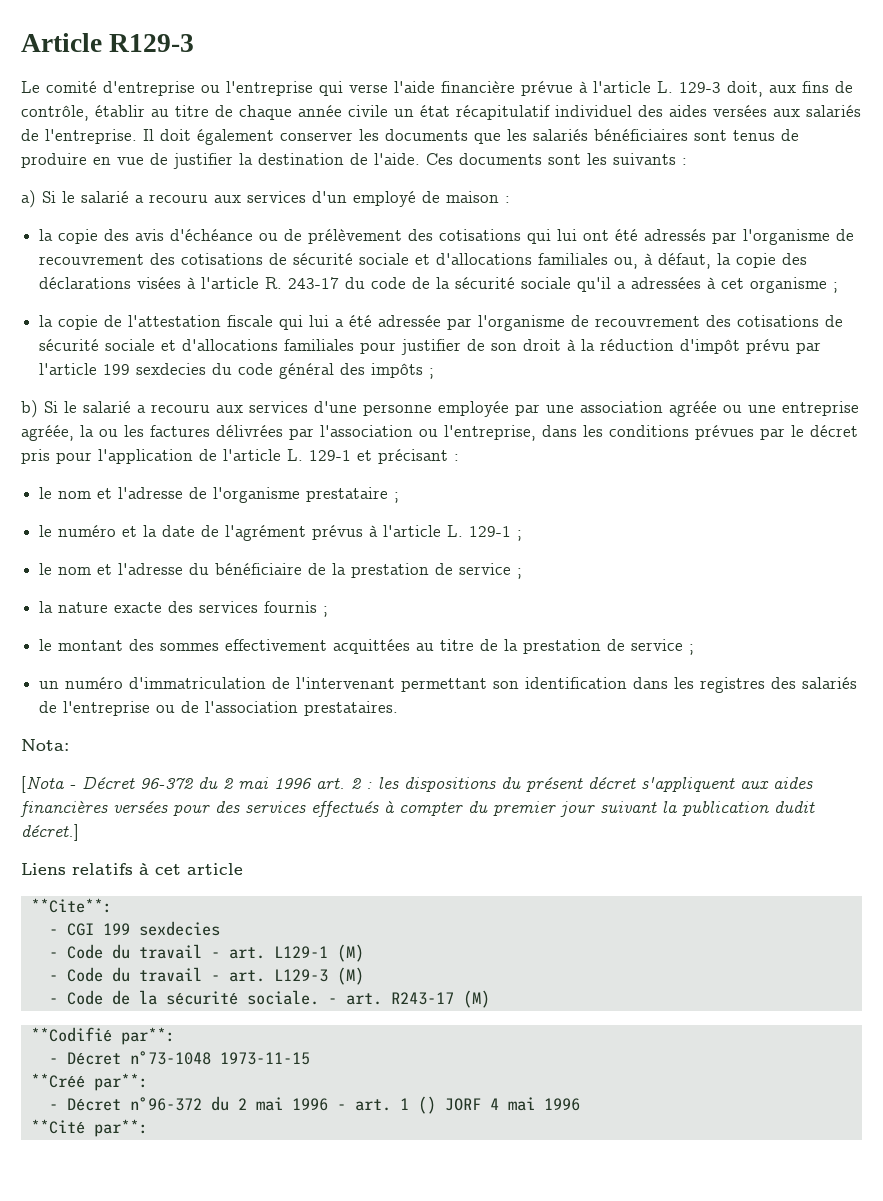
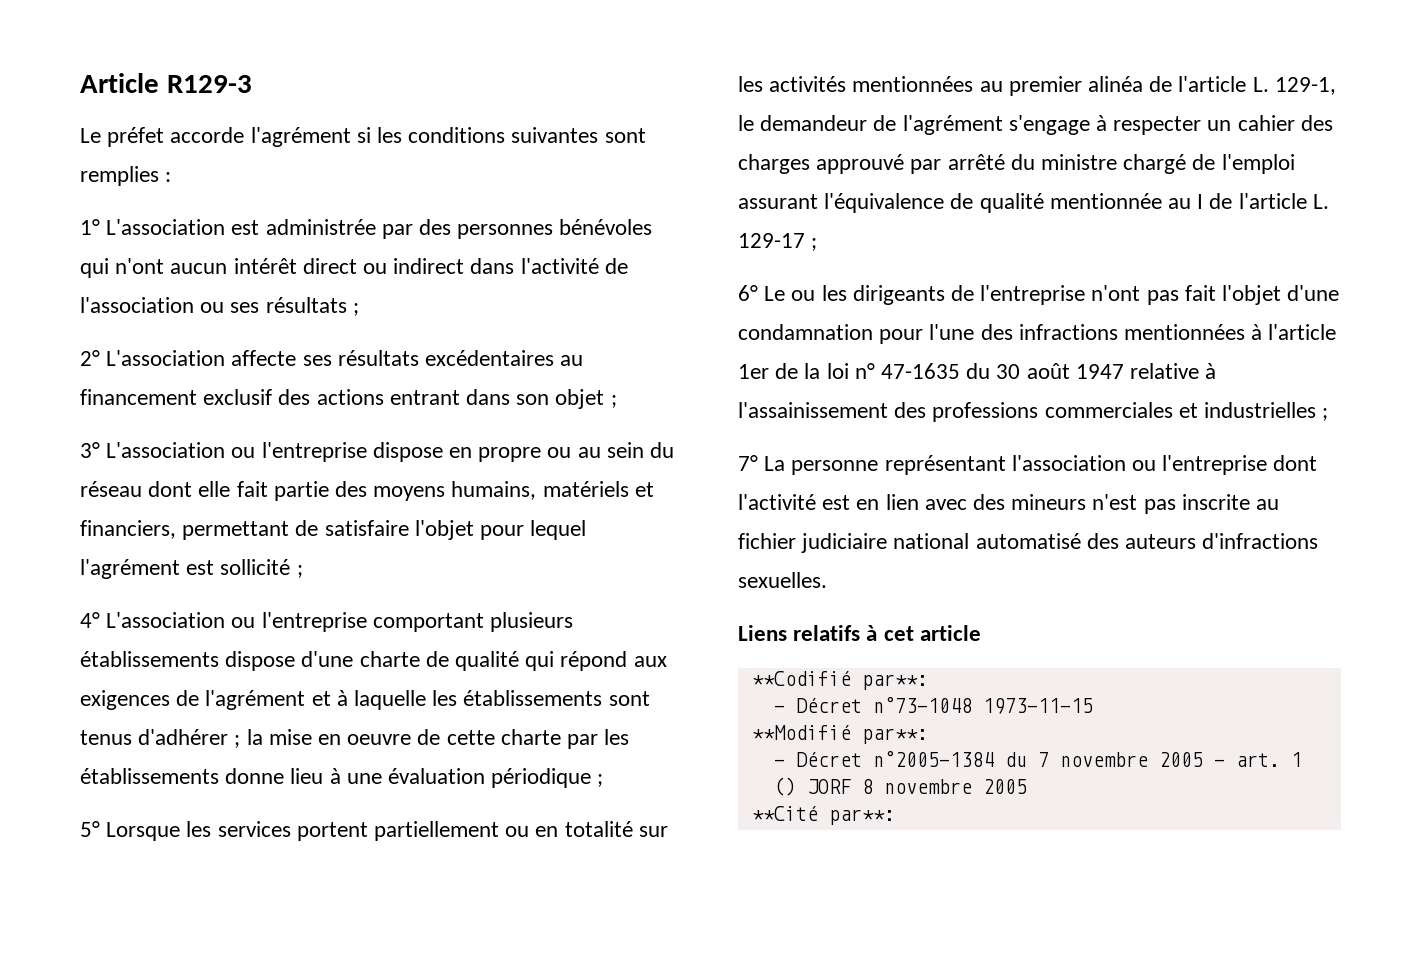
[46,81,853,97] [21,105,861,121] [21,129,799,145] [21,153,687,169] [21,190,510,208] [39,229,855,245] [39,253,808,269] [39,277,839,293] [39,315,844,331] [39,339,822,355] [39,363,435,379] [21,400,859,418] [21,425,858,441] [21,449,459,464] [39,487,400,503] [39,525,523,541] [39,563,523,579] [39,601,329,617] [39,639,695,655] [39,677,858,693] [39,701,399,716] [21,739,69,751] [21,776,813,793] [20,801,815,817] [21,824,79,841] comité d'entreprise ou l'entreprise qui verse l'aide financière prévue à l'article L. 129-3 doit, aux fins de contrôle, établir au titre de chaque année civile un état récapitulatif individuel des aides versées aux salariés de l'entreprise. Il doit également conserver les documents que les salariés bénéficiaires sont tenus de produire en vue de justifier la destination de l'aide. Ces documents sont les suivants : // a) Si le salarié a recouru aux services d'un employé de maison : // la copie des avis d'échéance ou de prélèvement des cotisations qui lui ont été adressés par l'organisme de recouvrement des cotisations de sécurité sociale et d'allocations familiales ou, à défaut, la copie des déclarations visées à l'article R. 243-17 du code de la sécurité sociale qu'il a adressées à cet organisme ; // la copie de l'attestation fiscale qui lui a été adressée par l'organisme de recouvrement des cotisations de sécurité sociale et d'allocations familiales pour justifier de son droit à la réduction d'impôt prévu par l'article 199 sexdecies du code général des impôts ; // b) Si le salarié a recouru aux services d'une personne employée par une association agréée ou une entreprise agréée, la ou les factures délivrées par l'association ou l'entreprise, dans les conditions prévues par le décret pris pour l'application de l'article L. 129-1 et précisant : // le nom et l'adresse de l'organisme prestataire ; // le numéro et la date de l'agrément prévus à l'article L. 129-1 ; // le nom et l'adresse du bénéficiaire de la prestation de service ; // la nature exacte des services fournis ; // le montant des sommes effectivement acquittées au titre de la prestation de service ; // un numéro d'immatriculation de l'intervenant permettant son identification dans les registres des salariés de l'entreprise ou de l'association prestataires. // Nota: // [Nota - Décret 96-372 du 2 mai 1996 art. 2 : les dispositions du présent décret s'appliquent aux aides financières versées pour des services effectués à compter du premier jour suivant la publication dudit décret.] -> [107,127,646,147] [80,166,172,186] [80,219,653,239] [80,258,628,278] [80,297,359,316] [80,350,584,366] [80,389,617,409] [80,442,675,462] [80,481,654,501] [80,520,587,540] [80,559,303,579] [80,612,574,632] [80,651,667,671] [80,690,650,710] [80,729,630,749] [80,768,604,788] [80,821,668,841] [738,76,1336,96] [738,115,1333,135] [738,154,1295,174] [738,193,1329,213] [738,233,818,251] [738,285,1340,305] [738,324,1337,344] [738,363,1217,379] [738,402,1329,422] [738,455,1318,475] [738,494,1280,514] [738,533,1319,553] [738,572,827,588] préfet accorde l'agrément si les conditions suivantes sont remplies : // 1° L'association est administrée par des personnes bénévoles qui n'ont aucun intérêt direct ou indirect dans l'activité de l'association ou ses résultats ; // 2° L'association affecte ses résultats excédentaires au financement exclusif des actions entrant dans son objet ; // 3° L'association ou l'entreprise dispose en propre ou au sein du réseau dont elle fait partie des moyens humains, matériels et financiers, permettant de satisfaire l'objet pour lequel l'agrément est sollicité ; // 4° L'association ou l'entreprise comportant plusieurs établissements dispose d'une charte de qualité qui répond aux exigences de l'agrément et à laquelle les établissements sont tenus d'adhérer ; la mise en oeuvre de cette charte par les établissements donne lieu à une évaluation périodique ; // 5° Lorsque les services portent partiellement ou en totalité sur les activités mentionnées au premier alinéa de l'article L. 129-1, le demandeur de l'agrément s'engage à respecter un cahier des charges approuvé par arrêté du ministre chargé de l'emploi assurant l'équivalence de qualité mentionnée au I de l'article L. 129-17 ; // 6° Le ou les dirigeants de l'entreprise n'ont pas fait l'objet d'une condamnation pour l'une des infractions mentionnées à l'article 1er de la loi n° 47-1635 du 30 août 1947 relative à l'assainissement des professions commerciales et industrielles ; // 7° La personne représentant l'association ou l'entreprise dont l'activité est en lien avec des mineurs n'est pas inscrite au fichier judiciaire national automatisé des auteurs d'infractions sexuelles.
[30,898,112,913] [48,921,220,936] [48,944,364,962] [48,967,364,985] [48,990,490,1008] // **Cite**: // - CGI 199 sexdecies // - Code du travail - art. L129-1 (M) // - Code du travail - art. L129-3 (M) // - Code de la sécurité sociale. - art. R243-17 (M) -> (981, 633) none
[30,1073,148,1091] [48,1096,328,1111] **Créé par**: // - Décret n°96-372 du 2 mai 1996 -> [751,725,928,744] [773,750,1203,767] **Modifié par**: // - Décret n°2005-1384 du 7 novembre 2005
[489,1097,580,1111] 4 mai 1996 -> [861,779,1027,794] 8 novembre 2005

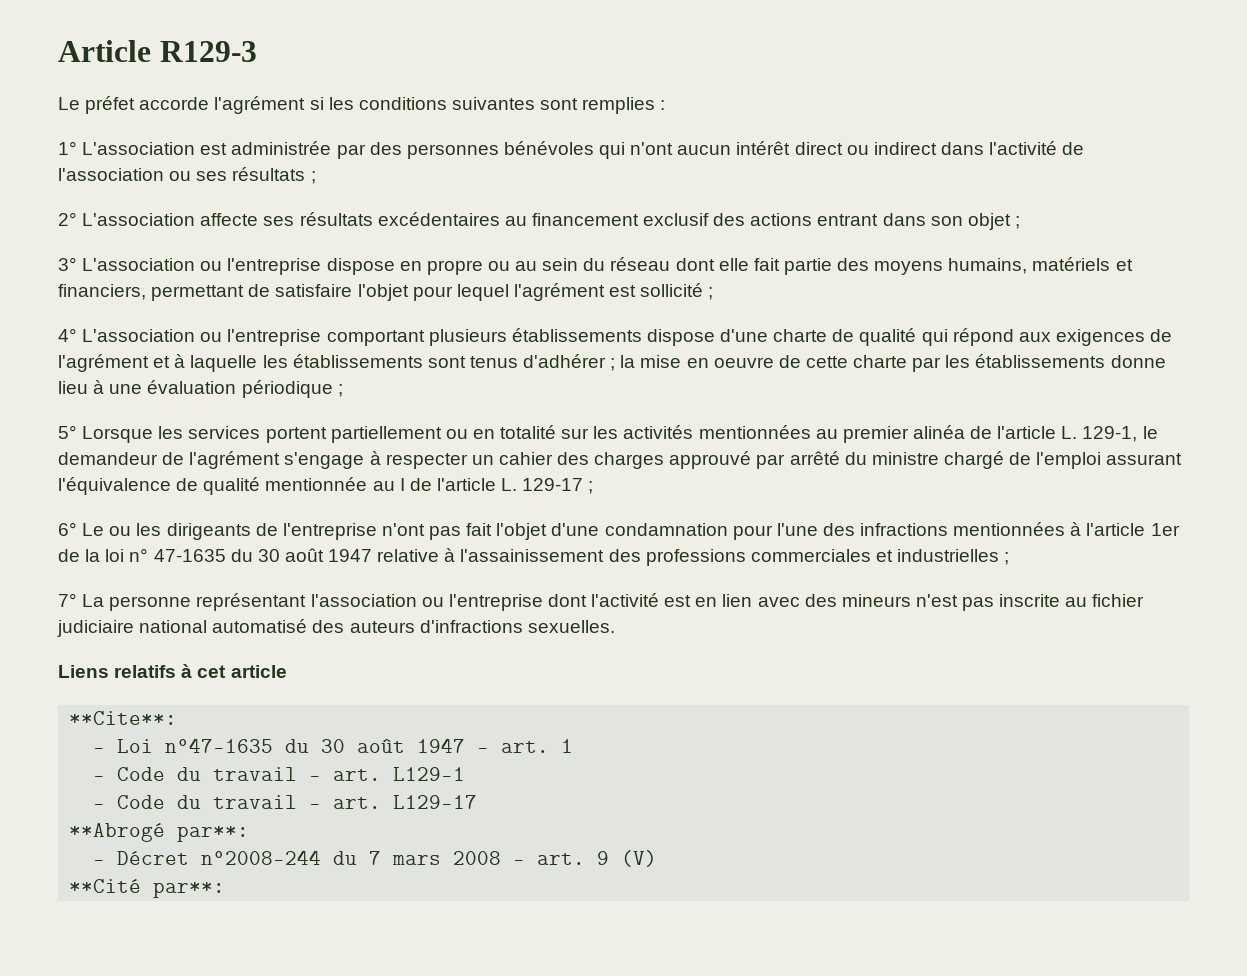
[751,671,928,690] [773,696,1093,714] [751,725,928,744] [773,750,1302,767] [773,777,1027,796] **Codifié par**: // - Décret n°73-1048 1973-11-15 // **Modifié par**: // - Décret n°2005-1384 du 7 novembre 2005 - art. 1 () JORF 8 novembre 2005 -> [69,711,178,725] [93,738,574,753] [93,767,466,781] [93,795,478,809] [69,823,250,842] [93,850,658,867] **Cite**: // - Loi n°47-1635 du 30 août 1947 - art. 1 // - Code du travail - art. L129-1 // - Code du travail - art. L129-17 // **Abrogé par**: // - Décret n°2008-244 du 7 mars 2008 - art. 9 (V)

